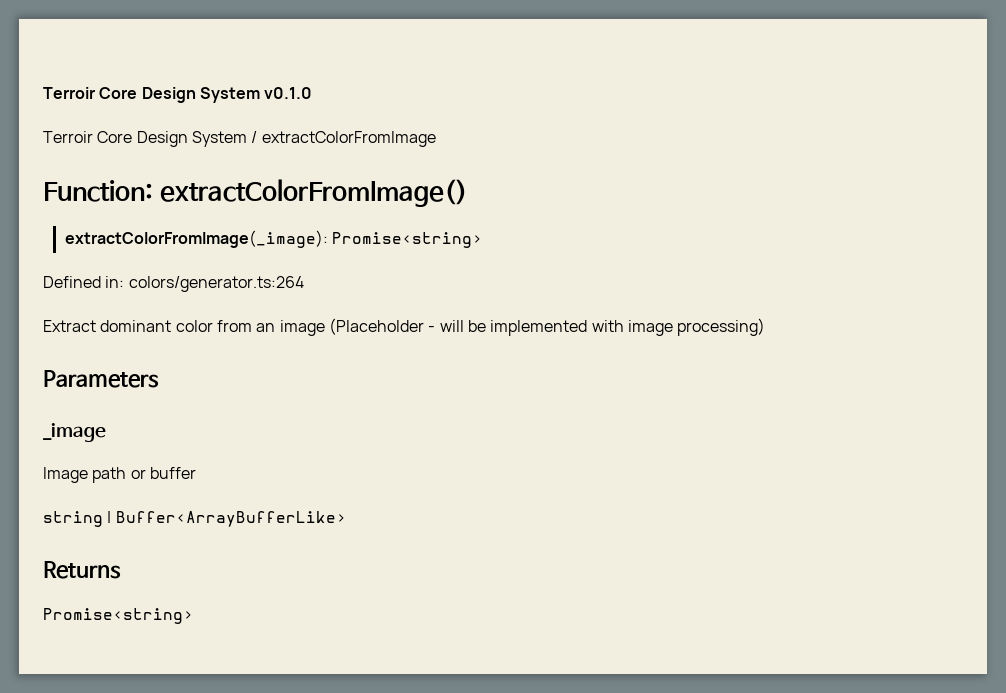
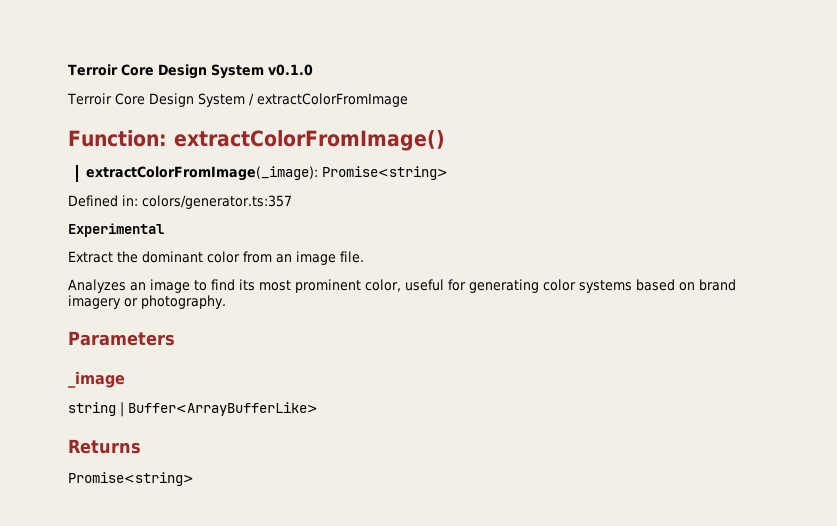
[128,276,304,292] colors/generator.ts:264 -> [142,195,292,209] [68,223,164,237] colors/generator.ts:357 // Experimental
(96, 326) none -> [117,251,138,263] the
[328,318,766,336] [43,370,159,388] [43,423,106,442] [43,467,196,483] (Placeholder - will be implemented with image processing) // Parameters // _image // Image path or buffer -> [340,251,364,263] [68,279,736,293] [68,295,226,309] [68,331,175,346] [68,371,125,388] file. // Analyzes an image to find its most prominent color, useful for generating color systems based on brand imagery or photography. // Parameters // _image

